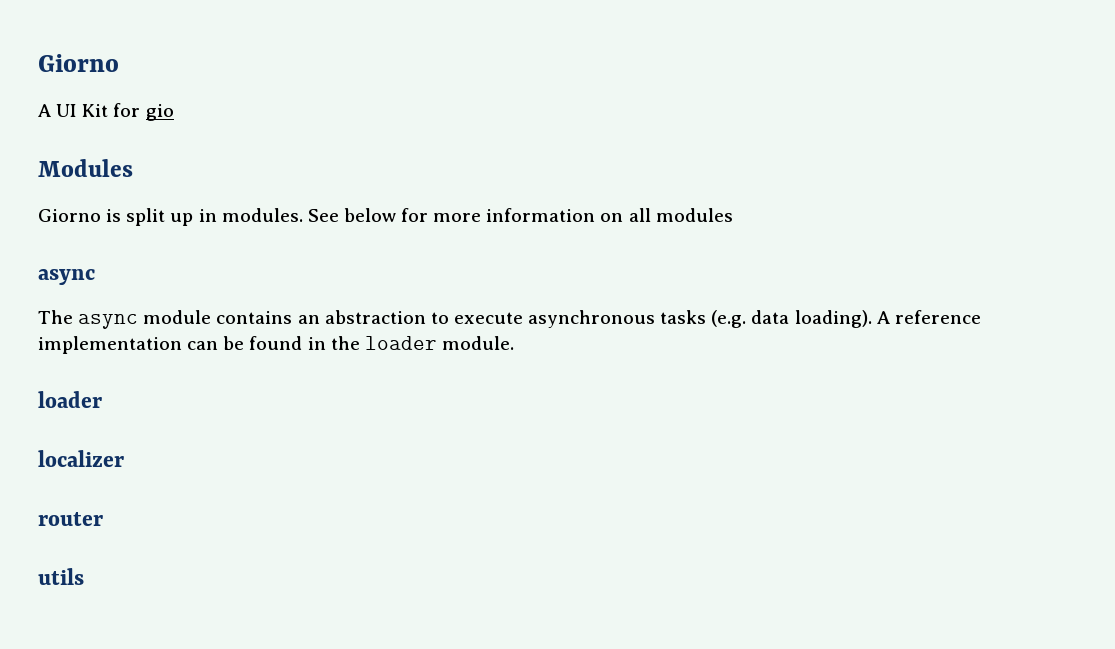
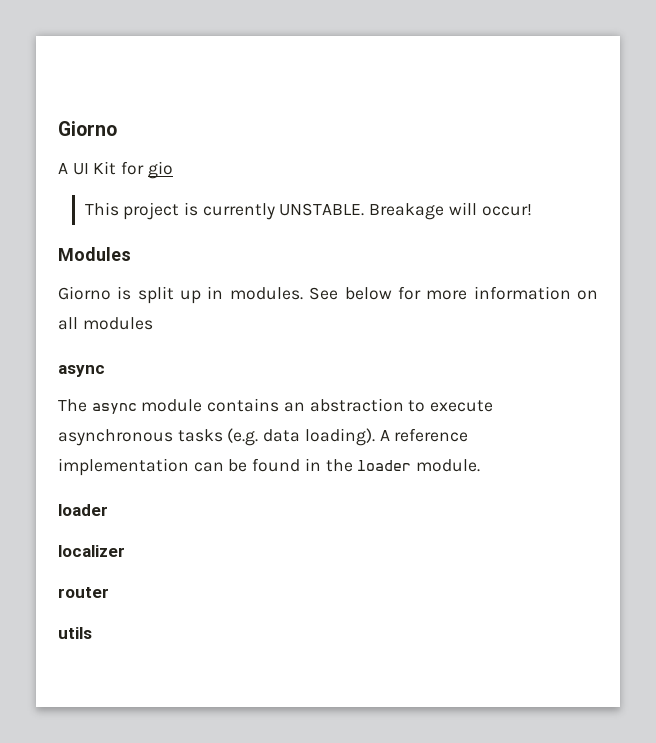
(174, 112) none -> [84,202,532,220] // This project is currently UNSTABLE. Breakage will occur!

